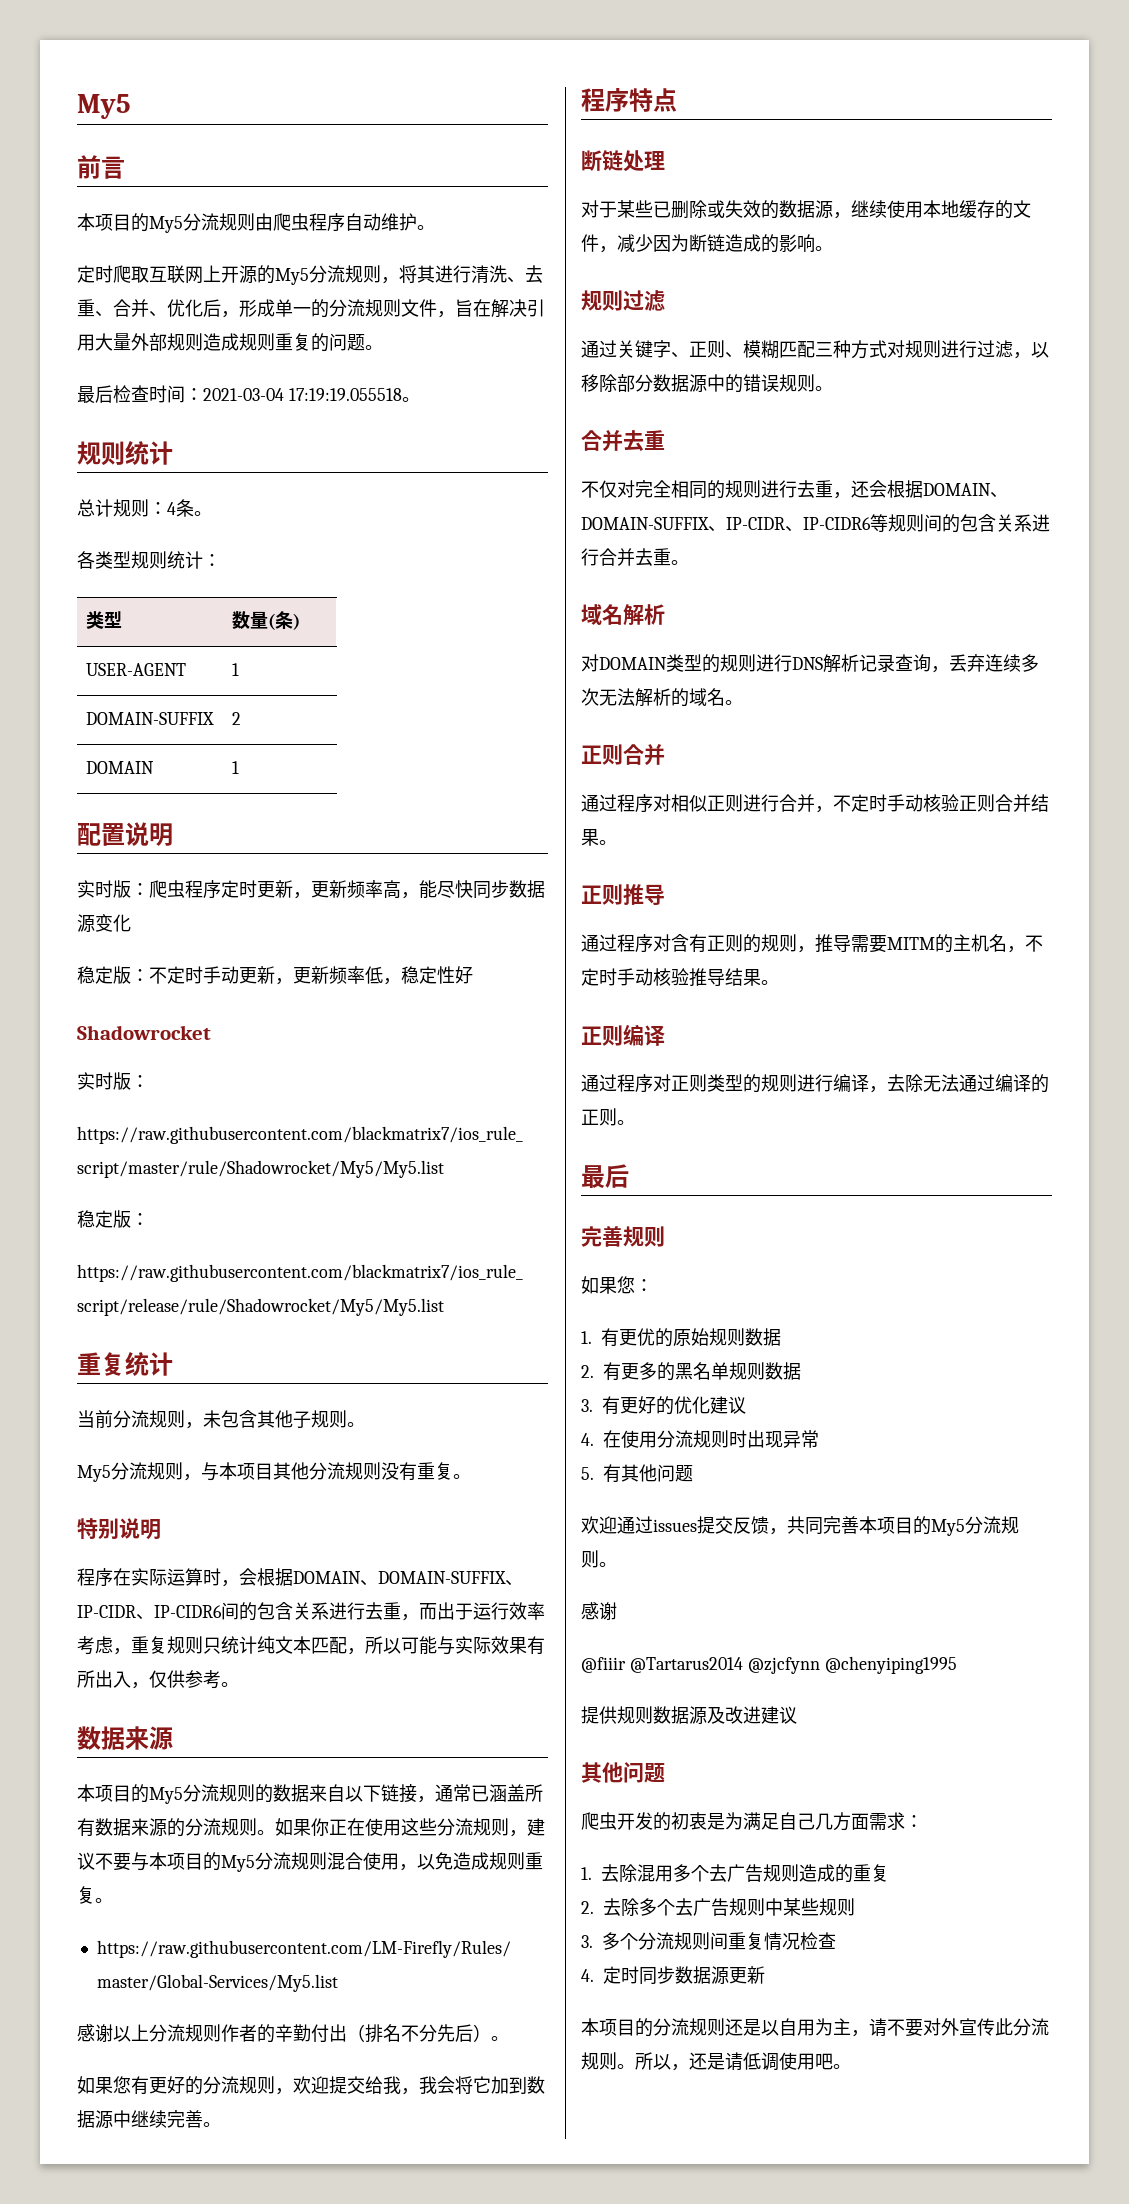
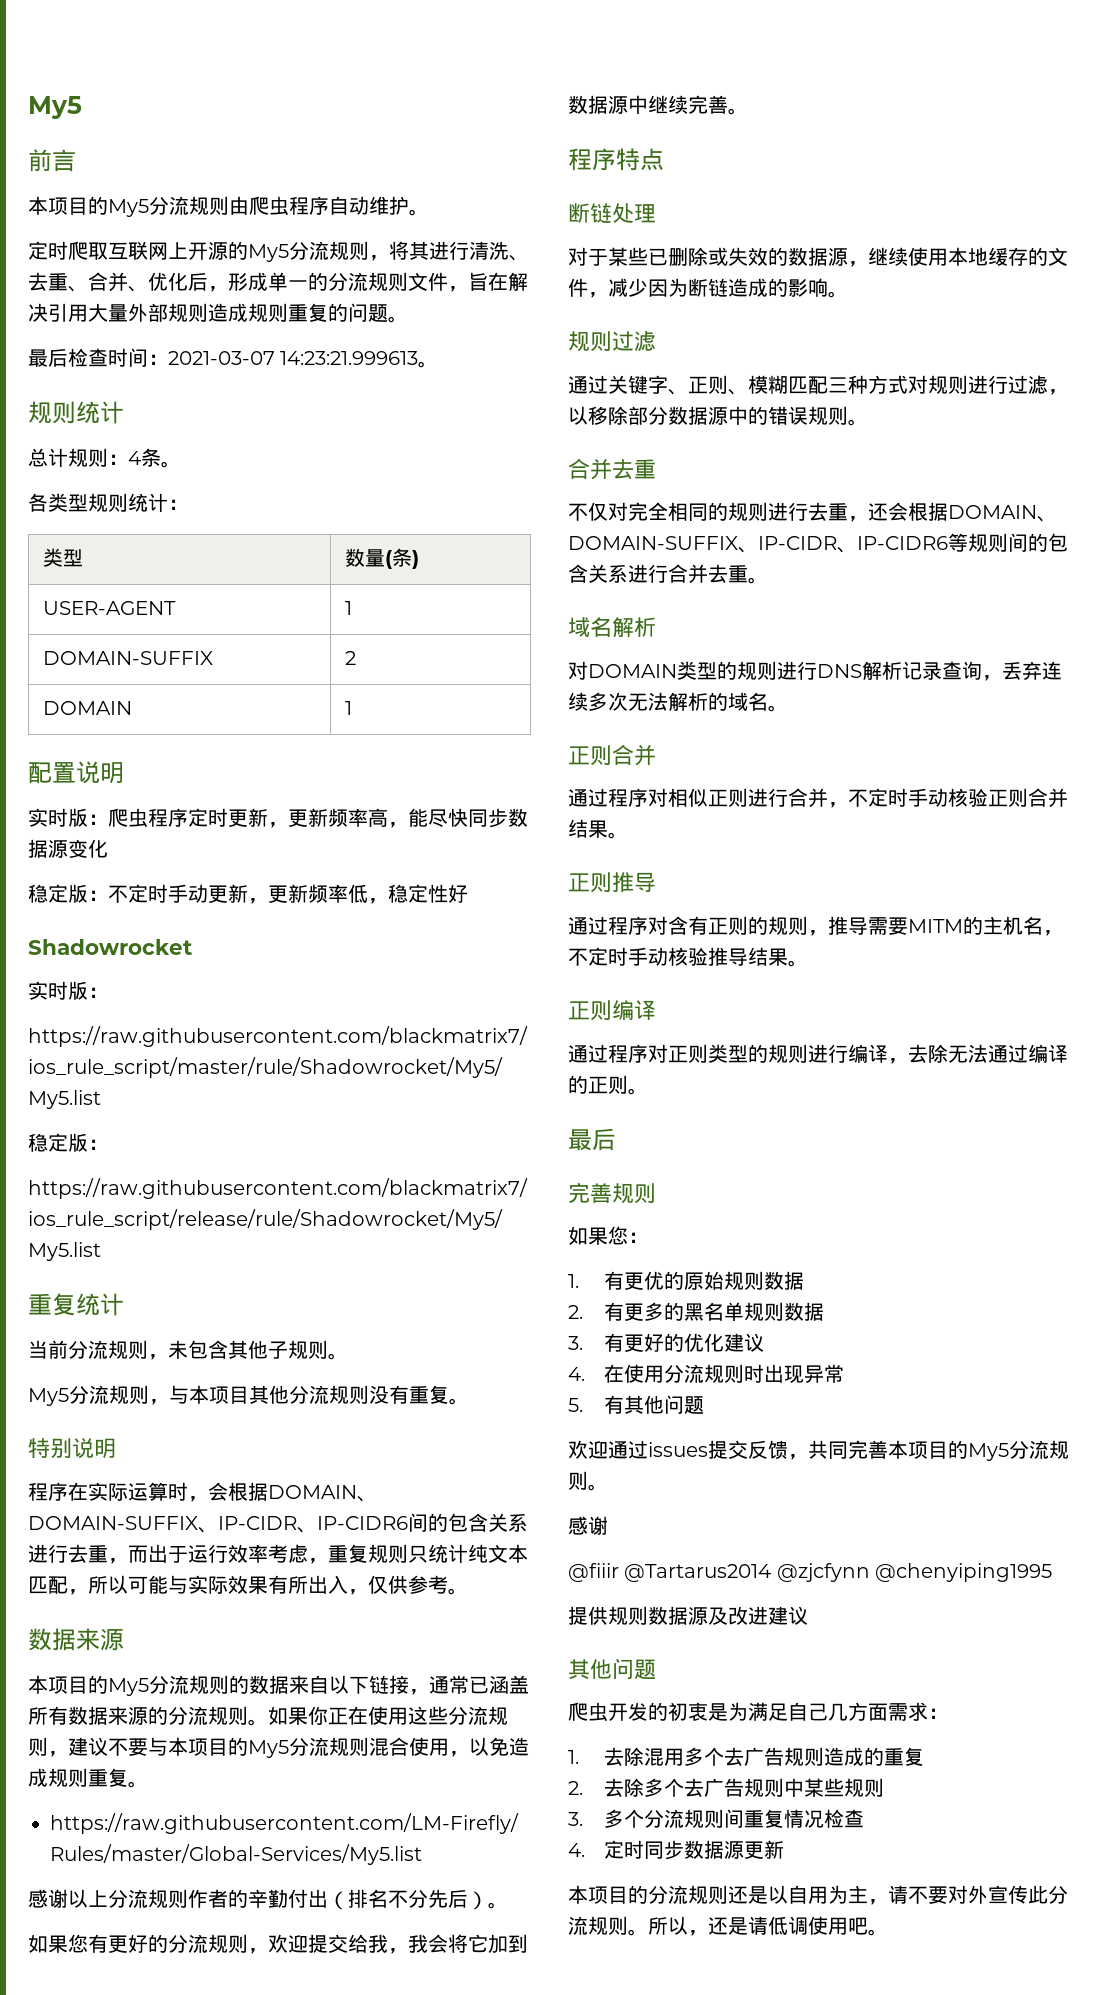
[203,388,402,401] 2021-03-04 17:19:19.055518 -> [168,351,419,365] 2021-03-07 14:23:21.999613

